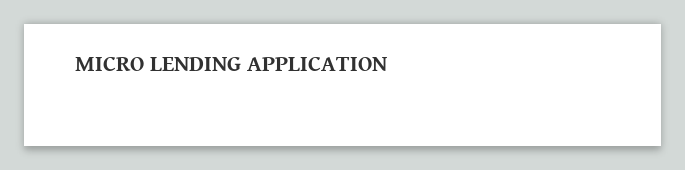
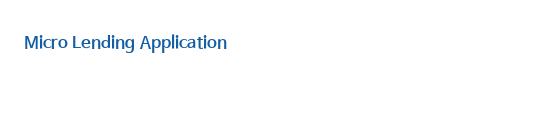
[75,56,388,71] MICRO LENDING APPLICATION -> [24,34,227,53] Micro Lending Application

